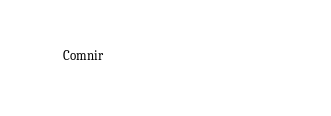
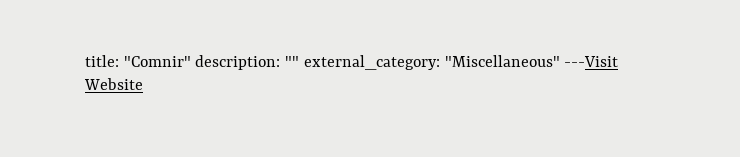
[63,50,104,60] Comnir -> [85,55,619,70] [84,78,143,90] title: "Comnir" description: "" external_category: "Miscellaneous" ---Visit Website

